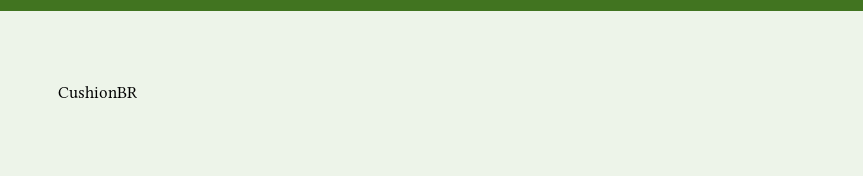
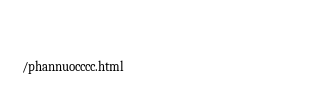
[58,86,138,99] CushionBR -> [22,60,124,74] /phannuocccc.html

